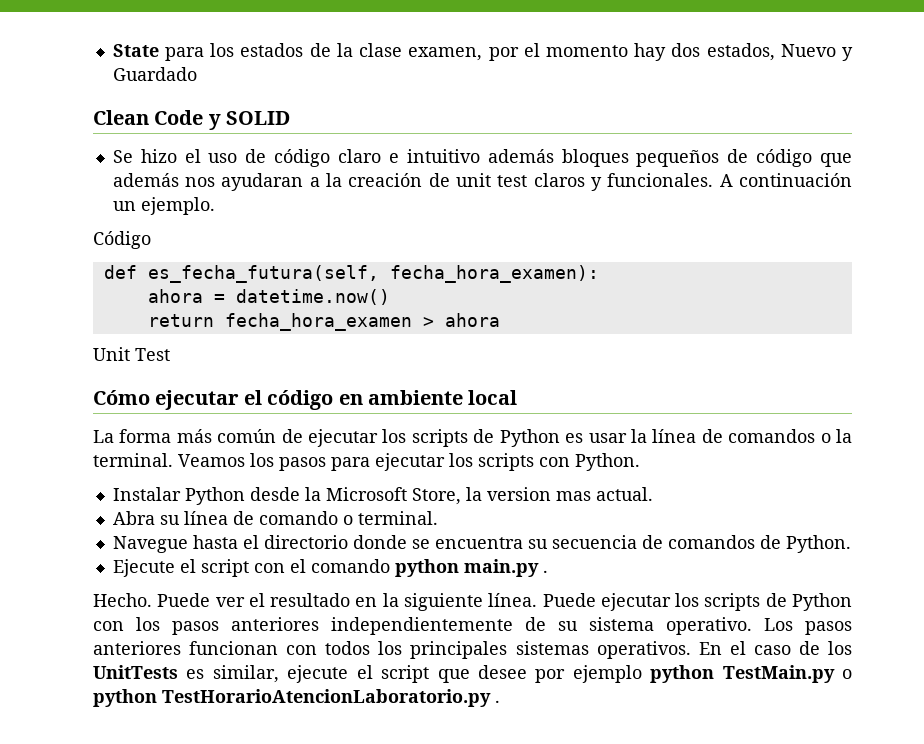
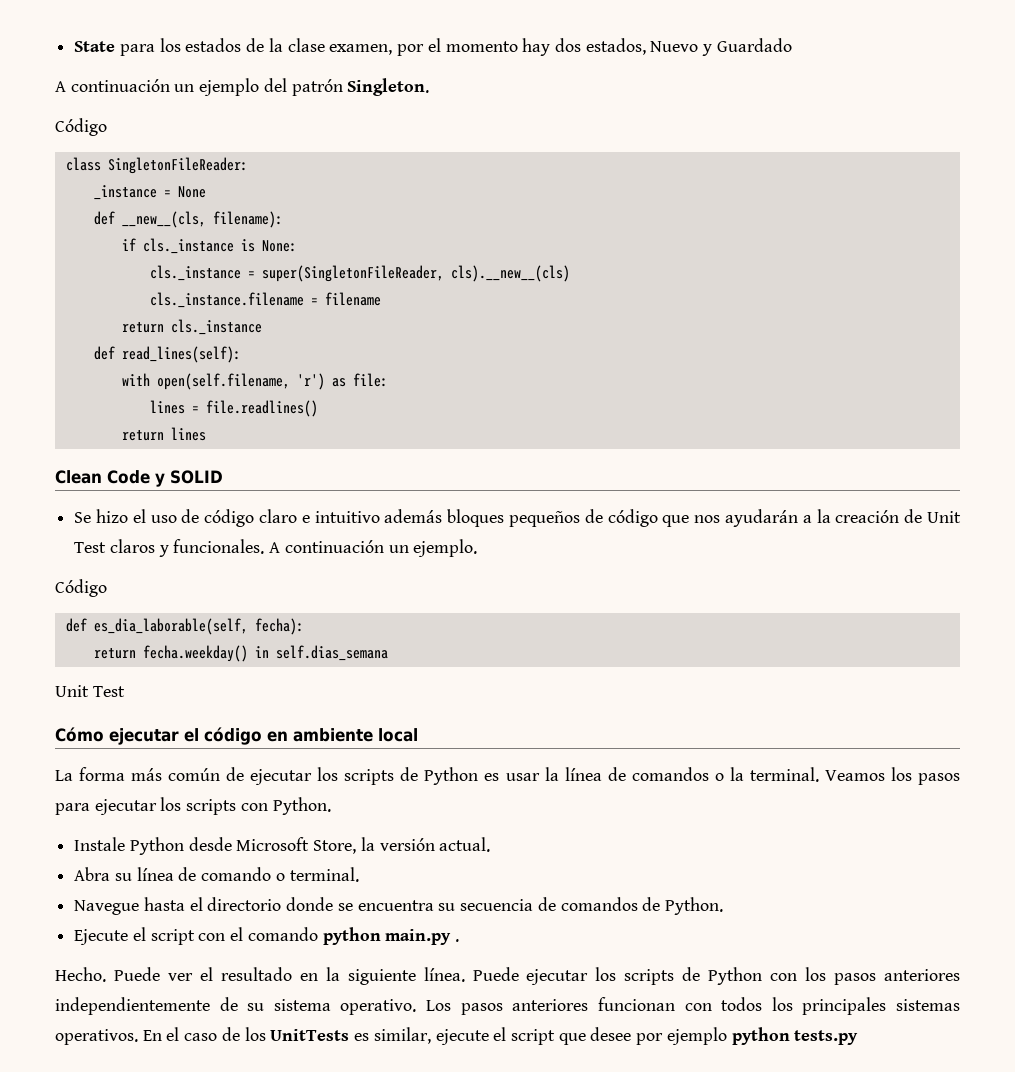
(197, 74) none -> [55,78,430,96] [55,118,107,136] [65,157,248,174] [93,185,206,200] [93,211,283,228] [121,238,297,254] [149,265,570,282] [149,292,381,308] [121,319,262,335] [93,346,241,363] [121,373,388,390] [149,400,318,417] [121,427,206,441] // A continuación un ejemplo del patrón Singleton. // Código // class SingletonFileReader: // _instance = None // def __new__(cls, filename): // if cls._instance is None: // cls._instance = super(SingletonFileReader, cls).__new__(cls) // cls._instance.filename = filename // return cls._instance // def read_lines(self): // with open(self.filename, 'r') as file: // lines = file.readlines() // return lines
[112,173,304,191] además nos ayudaran -> [694,509,799,527] nos ayudarán
[456,173,528,187] unit test -> [926,511,961,523] [74,542,107,553] Unit Test
[147,265,599,283] [147,289,390,305] [147,313,500,331] es_fecha_futura(self, fecha_hora_examen): // ahora = datetime.now() // return fecha_hora_examen > ahora -> [93,618,304,635] [93,645,388,662] es_dia_laborable(self, fecha): // return fecha.weekday() in self.dias_semana
[112,487,181,501] Instalar -> [74,837,126,851] Instale
[304,487,321,501] la -> (232, 844) none
[486,487,591,501] version mas -> [379,838,435,851] versión
[722,665,852,683] [93,689,500,707] TestMain.py o python TestHorarioAtencionLaboratorio.py . -> [794,1030,859,1045] tests.py

